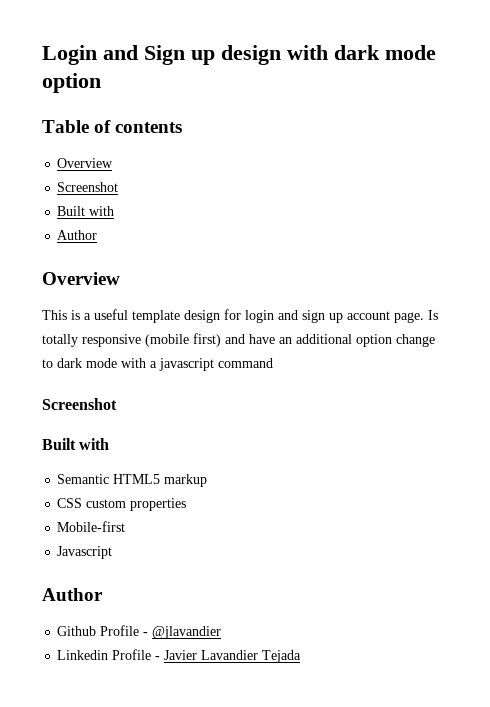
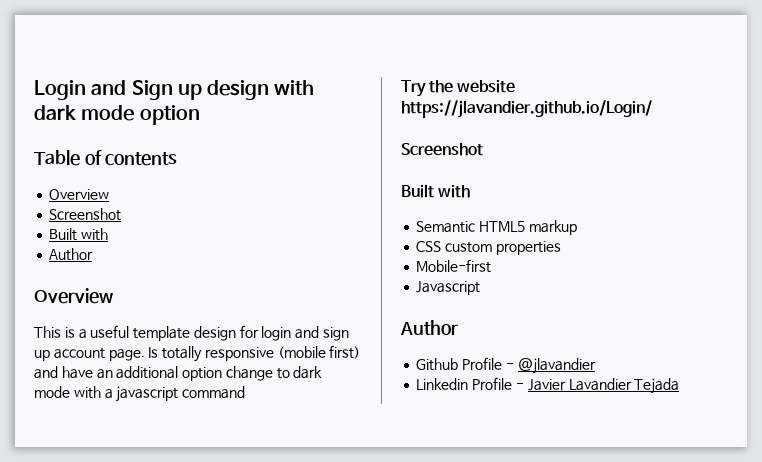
(273, 363) none -> [401,80,516,97] [401,100,652,118] // Try the website https://jlavandier.github.io/Login/

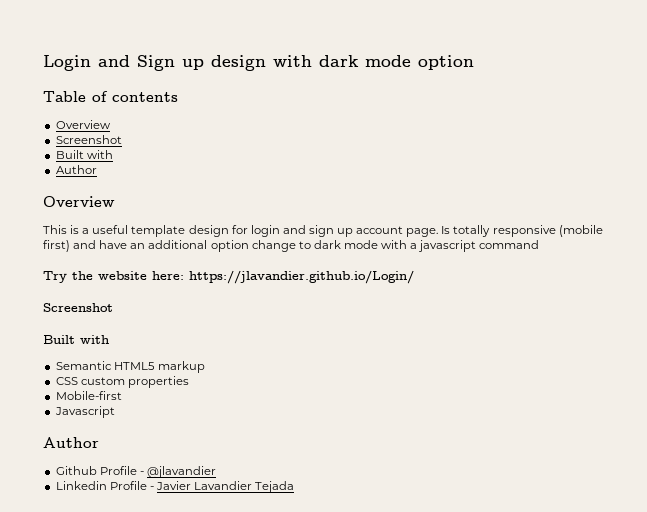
(516, 86) none -> [152,271,184,280] here:

